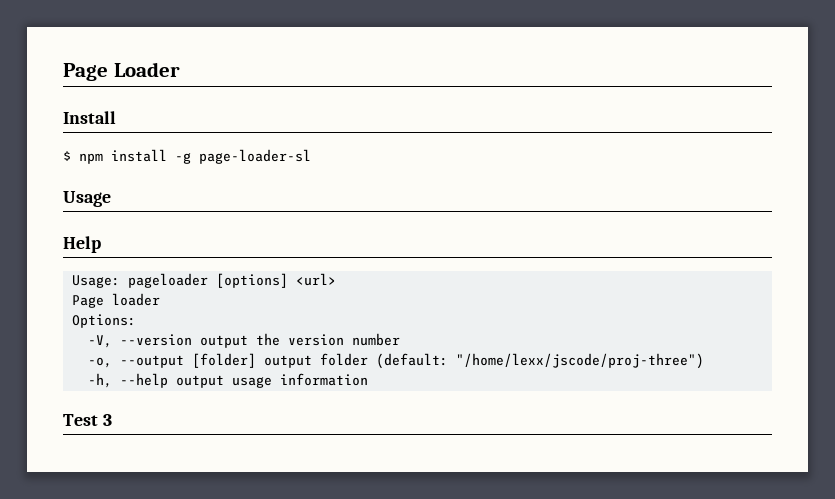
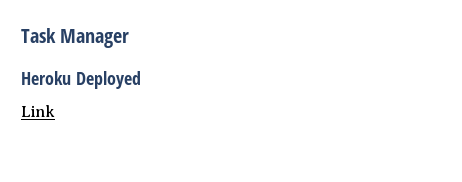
[63,62,180,81] [63,111,116,124] [63,149,311,164] [63,191,111,207] [63,236,101,253] [71,273,336,288] [71,293,160,308] [71,314,136,328] [87,333,400,348] [87,353,704,369] [87,373,368,388] [63,414,112,426] Page Loader // Install // $ npm install -g page-loader-sl // Usage // Help // Usage: pageloader [options] <url> // Page loader // Options: // -V, --version output the version number // -o, --output [folder] output folder (default: "/home/lexx/jscode/proj-three") // -h, --help output usage information // Test 3 -> [21,28,130,48] [21,71,141,89] [21,105,55,117] Task Manager // Heroku Deployed // Link

